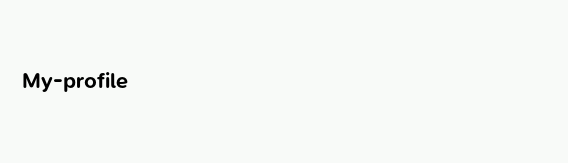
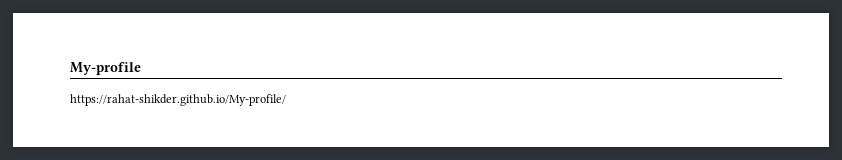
(128, 82) none -> [70,94,286,106] // https://rahat-shikder.github.io/My-profile/

